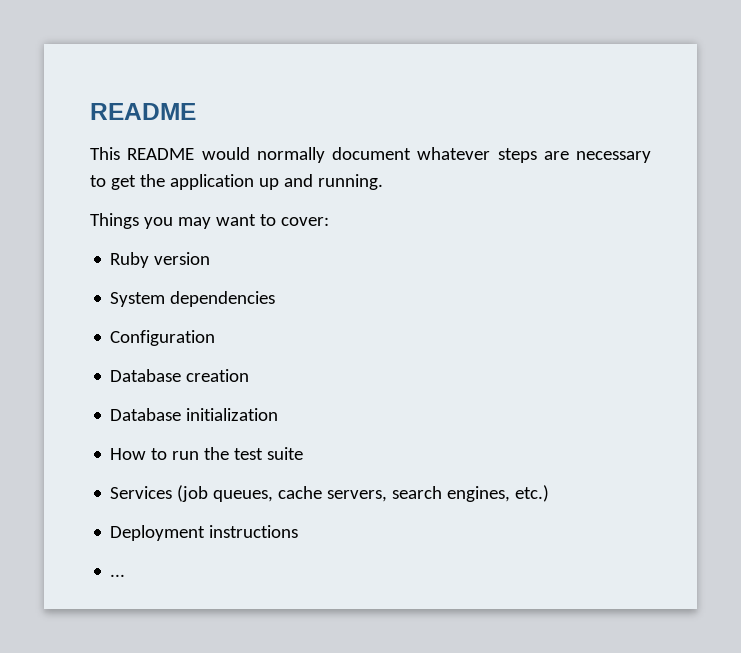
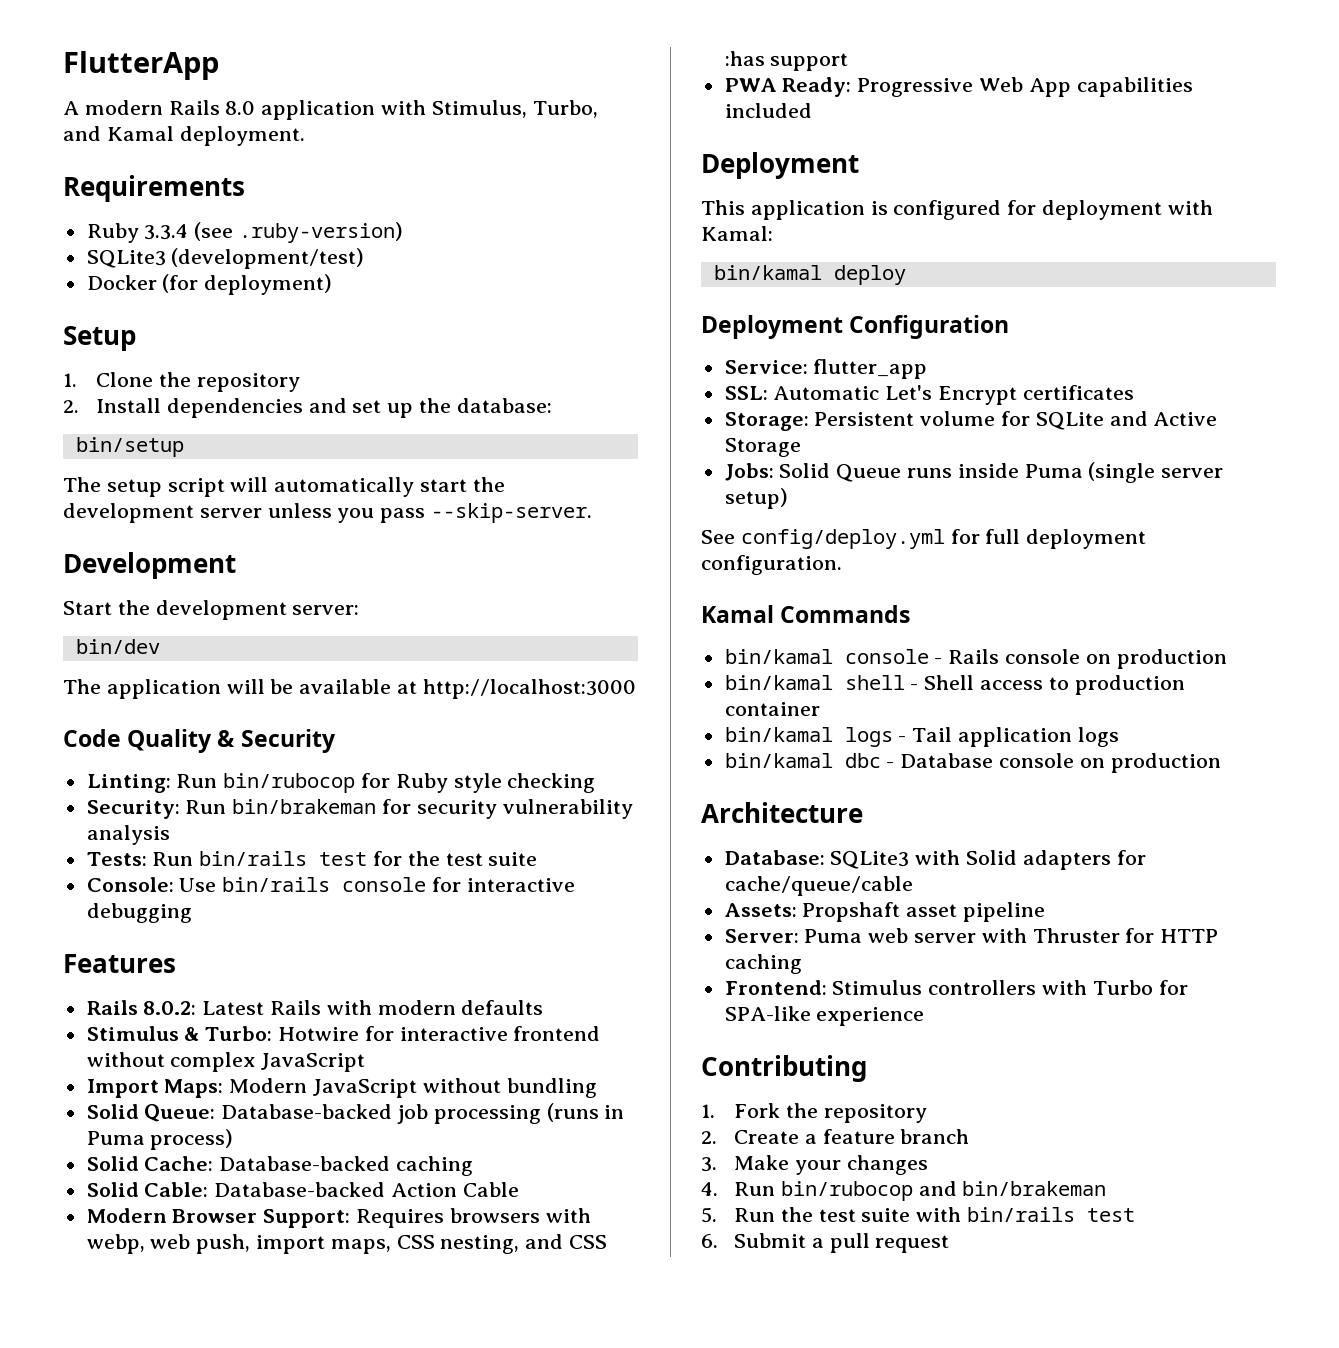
[90,103,196,120] [90,147,651,163] [90,174,383,190] [90,213,329,229] [110,252,211,268] [110,291,276,307] [110,330,216,346] [110,369,250,382] [110,408,279,421] [110,447,304,460] [110,485,550,502] [110,525,299,541] [110,574,126,577] README // This README would normally document whatever steps are necessary to get the application up and running. // Things you may want to cover: // Ruby version // System dependencies // Configuration // Database creation // Database initialization // How to run the test suite // Services (job queues, cache servers, search engines, etc.) // Deployment instructions // ... -> [63,51,219,80] [63,100,598,120] [63,126,305,146] [63,175,245,202] [86,222,404,243] [86,248,365,269] [86,274,333,295] [63,326,136,351] [63,372,300,392] [63,398,552,418] [75,437,184,457] [63,477,505,497] [63,503,593,523] [63,552,236,579] [63,600,360,620] [75,639,160,654] [63,679,636,699] [63,729,336,753] [86,773,596,793] [86,799,633,819] [86,825,170,845] [86,851,538,866] [86,877,575,892] [86,903,192,923] [63,954,176,973] [86,1000,544,1015] [86,1026,601,1041] [86,1052,366,1072] [86,1078,597,1098] [86,1103,625,1124] [86,1129,234,1150] [86,1156,474,1176] [86,1182,519,1197] [86,1208,591,1228] [86,1234,608,1254] [724,51,849,71] [724,77,1193,97] [724,103,812,118] [701,152,859,179] [701,200,1213,220] [701,226,773,241] [713,265,906,285] [701,315,1010,339] [724,359,928,379] [724,385,1134,405] [724,411,1218,431] [724,438,801,457] [724,462,1224,483] [724,488,788,509] [701,529,1147,549] [701,555,842,575] [701,605,911,623] [724,649,1227,669] [724,675,1185,695] [724,702,820,716] [724,727,1119,747] [724,753,1221,773] [701,802,863,823] [724,850,1146,870] [724,876,913,896] [724,902,1046,922] [724,928,1219,943] [724,954,802,974] [724,980,1188,995] [724,1006,925,1026] [701,1055,867,1082] [701,1103,927,1123] [701,1129,970,1144] [701,1155,928,1175] [701,1181,1107,1201] [701,1207,1135,1223] [701,1233,950,1253] FlutterApp // A modern Rails 8.0 application with Stimulus, Turbo, and Kamal deployment. // Requirements // Ruby 3.3.4 (see .ruby-version) // SQLite3 (development/test) // Docker (for deployment) // Setup // 1. Clone the repository // 2. Install dependencies and set up the database: // bin/setup // The setup script will automatically start the development server unless you pass --skip-server. // Development // Start the development server: // bin/dev // The application will be available at http://localhost:3000 // Code Quality & Security // Linting: Run bin/rubocop for Ruby style checking // Security: Run bin/brakeman for security vulnerability analysis // Tests: Run bin/rails test for the test suite // Console: Use bin/rails console for interactive debugging // Features // Rails 8.0.2: Latest Rails with modern defaults // Stimulus & Turbo: Hotwire for interactive frontend without complex JavaScript // Import Maps: Modern JavaScript without bundling // Solid Queue: Database-backed job processing (runs in Puma process) // Solid Cache: Database-backed caching // Solid Cable: Database-backed Action Cable // Modern Browser Support: Requires browsers with webp, web push, import maps, CSS nesting, and CSS :has support // PWA Ready: Progressive Web App capabilities included // Deployment // This application is configured for deployment with Kamal: // bin/kamal deploy // Deployment Configuration // Service: flutter_app // SSL: Automatic Let's Encrypt certificates // Storage: Persistent volume for SQLite and Active Storage // Jobs: Solid Queue runs inside Puma (single server setup) // See config/deploy.yml for full deployment configuration. // Kamal Commands // bin/kamal console - Rails console on production // bin/kamal shell - Shell access to production container // bin/kamal logs - Tail application logs // bin/kamal dbc - Database console on production // Architecture // Database: SQLite3 with Solid adapters for cache/queue/cable // Assets: Propshaft asset pipeline // Server: Puma web server with Thruster for HTTP caching // Frontend: Stimulus controllers with Turbo for SPA-like experience // Contributing // 1. Fork the repository // 2. Create a feature branch // 3. Make your changes // 4. Run bin/rubocop and bin/brakeman // 5. Run the test suite with bin/rails test // 6. Submit a pull request

